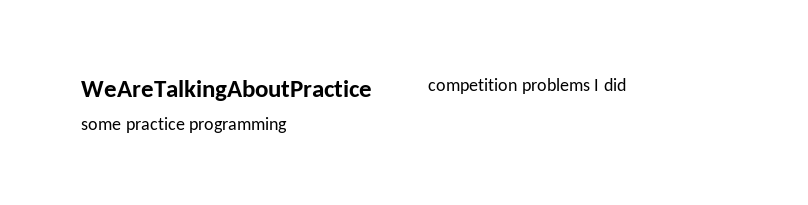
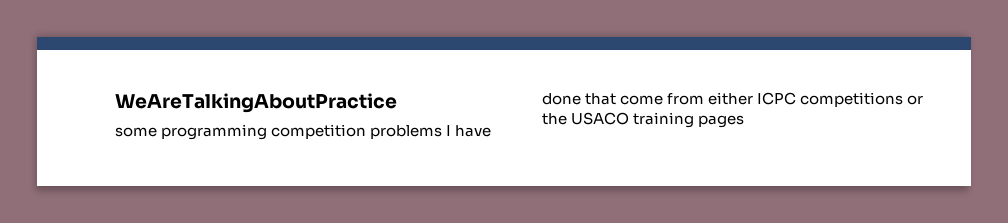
[125,117,185,133] practice -> (157, 132) none
[604,78,627,91] did -> [455,125,492,137] [542,92,924,107] [542,112,745,128] have done that come from either ICPC competitions or the USACO training pages

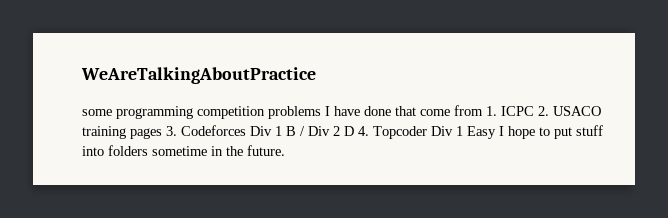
[708,92,924,107] [542,112,745,128] either ICPC competitions or the USACO training pages -> [486,106,601,116] [82,125,603,139] [82,145,285,156] 1. ICPC 2. USACO training pages 3. Codeforces Div 1 B / Div 2 D 4. Topcoder Div 1 Easy I hope to put stuff into folders sometime in the future.

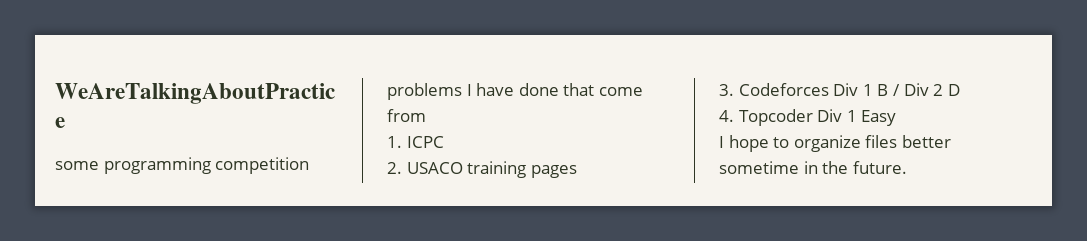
(483, 110) none -> (426, 115) //
(534, 111) none -> (444, 142) //
(162, 133) none -> (577, 171) //
(354, 131) none -> (960, 90) //
(496, 132) none -> (897, 118) //
[554,125,603,139] [82,145,148,156] put stuff into folders -> [793,135,951,152] organize files better

